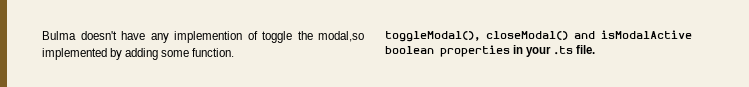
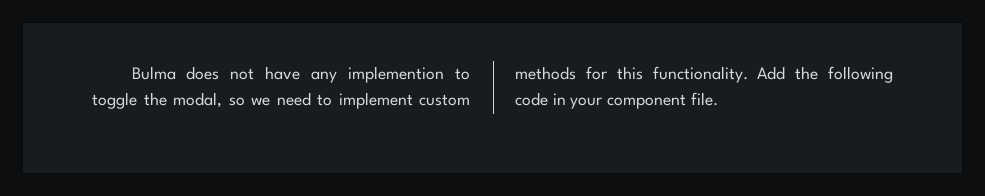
[80,31,117,40] doesn't -> [186,66,255,80] does not
[247,31,258,40] of -> [454,68,470,80] to
[318,31,364,42] [42,48,235,60] [385,30,692,42] [385,45,510,57] modal,so implemented by adding some function. // toggleModal(), closeModal() and isModalActive boolean properties -> [173,92,470,109] [515,66,893,83] [515,92,548,106] modal, so we need to implement custom methods for this functionality. Add the following code
[553,46,574,55] .ts -> [607,94,687,109] component

